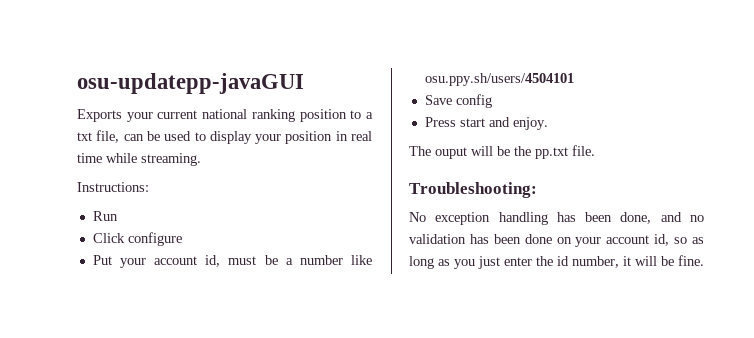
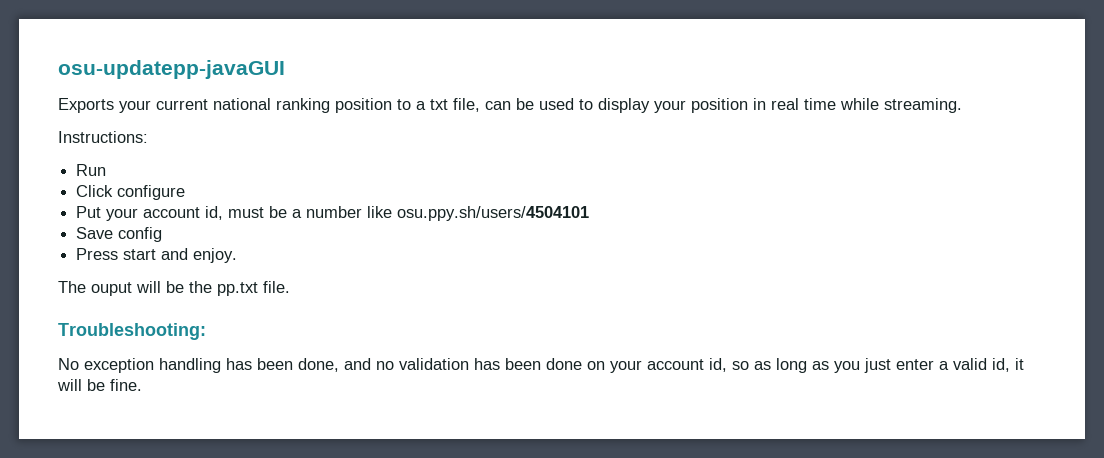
[536,256,619,268] the id number, -> [939,358,1010,372] a valid id,

